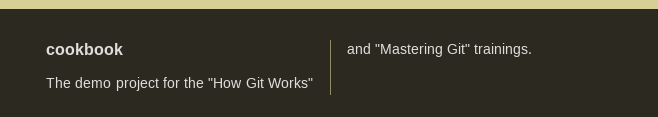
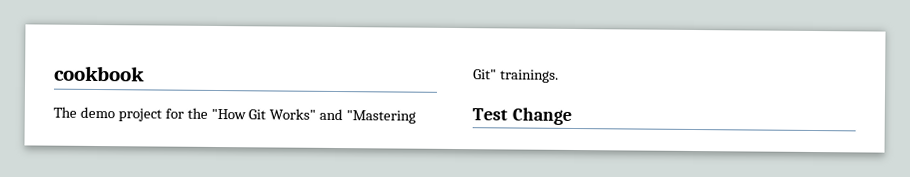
(532, 50) none -> [472,107,572,125] // Test Change

